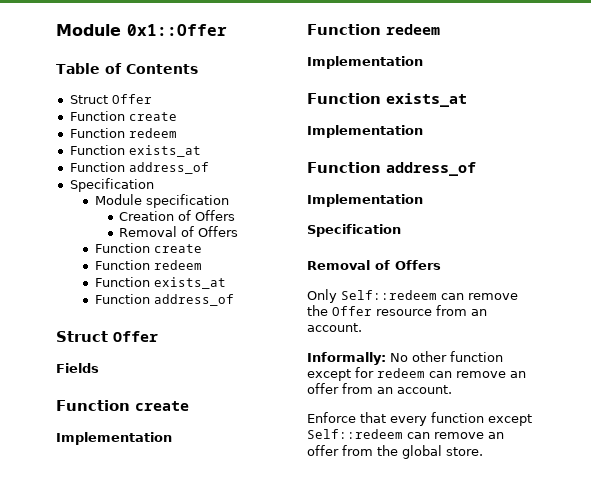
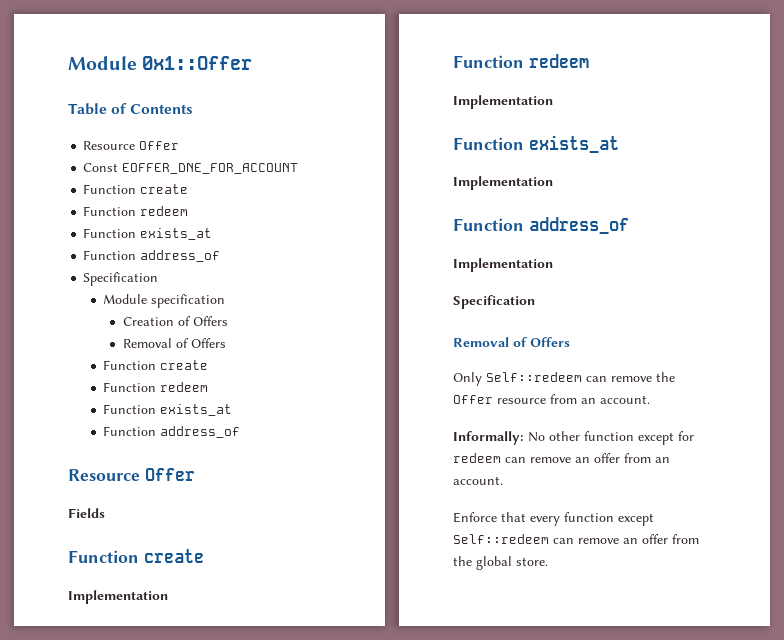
[69,94,152,104] Struct Offer -> [83,141,180,150] [83,163,299,174] Resource Offer // Const EOFFER_DNE_FOR_ACCOUNT
[56,331,108,342] Struct -> [68,469,140,481] Resource

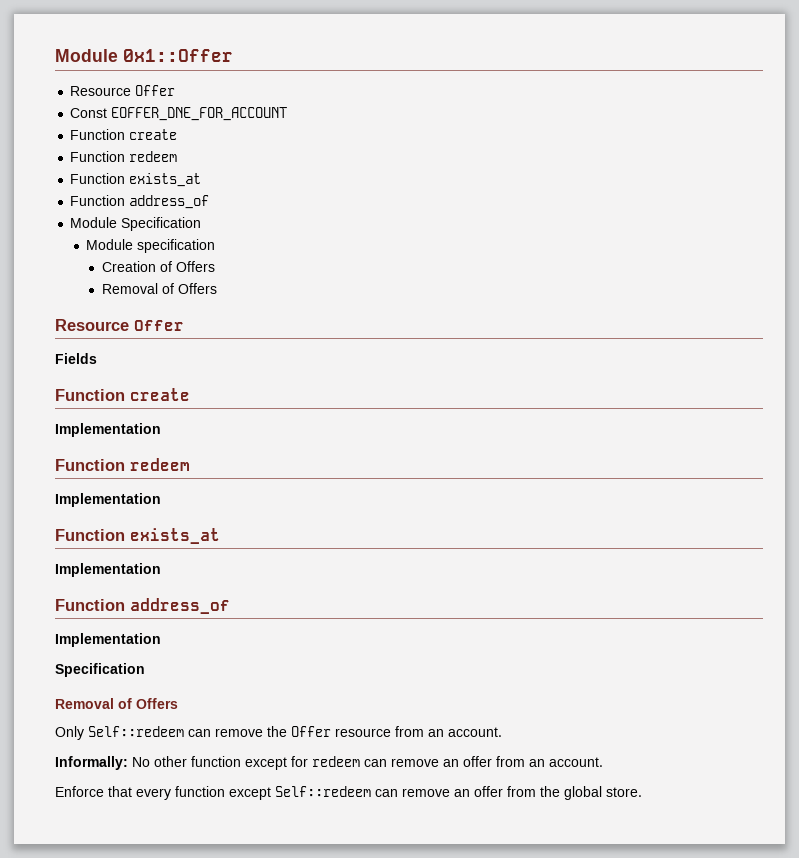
[68,103,194,115] // Table of Contents -> (233, 55) none
(221, 256) none -> [70,217,118,228] Module
[103,360,209,370] [103,382,209,392] [103,404,233,416] [103,426,241,438] // Function create // Function redeem // Function exists_at // Function address_of -> (217, 288) none

